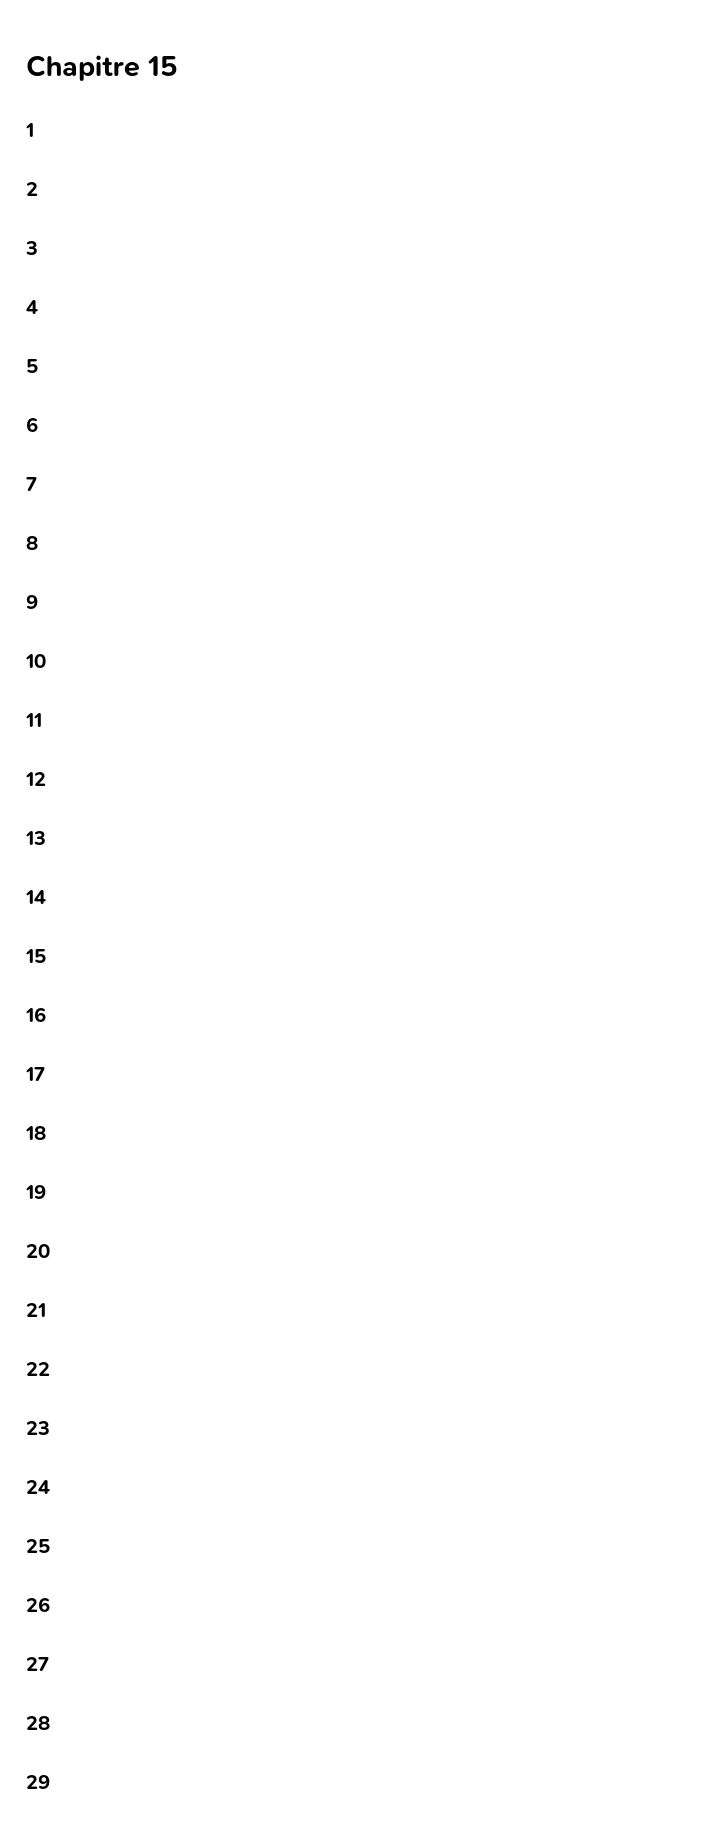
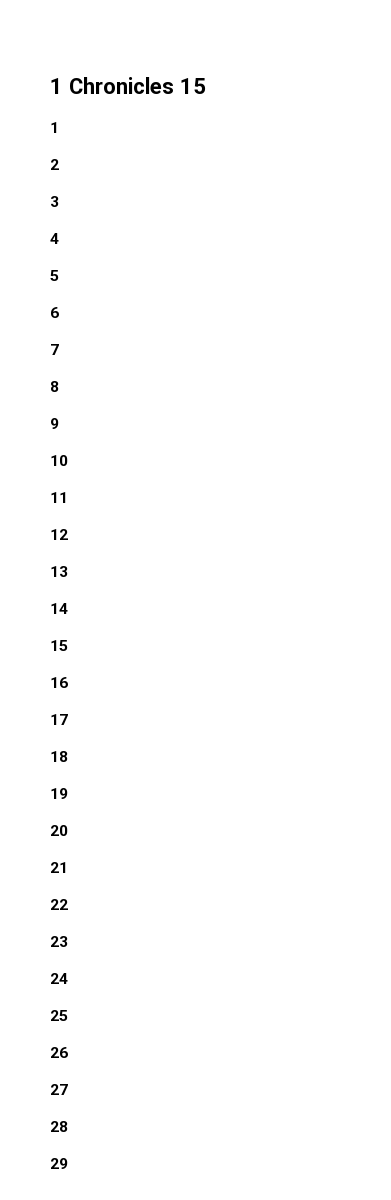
[26,55,140,81] Chapitre -> [50,77,174,94] 1 Chronicles

